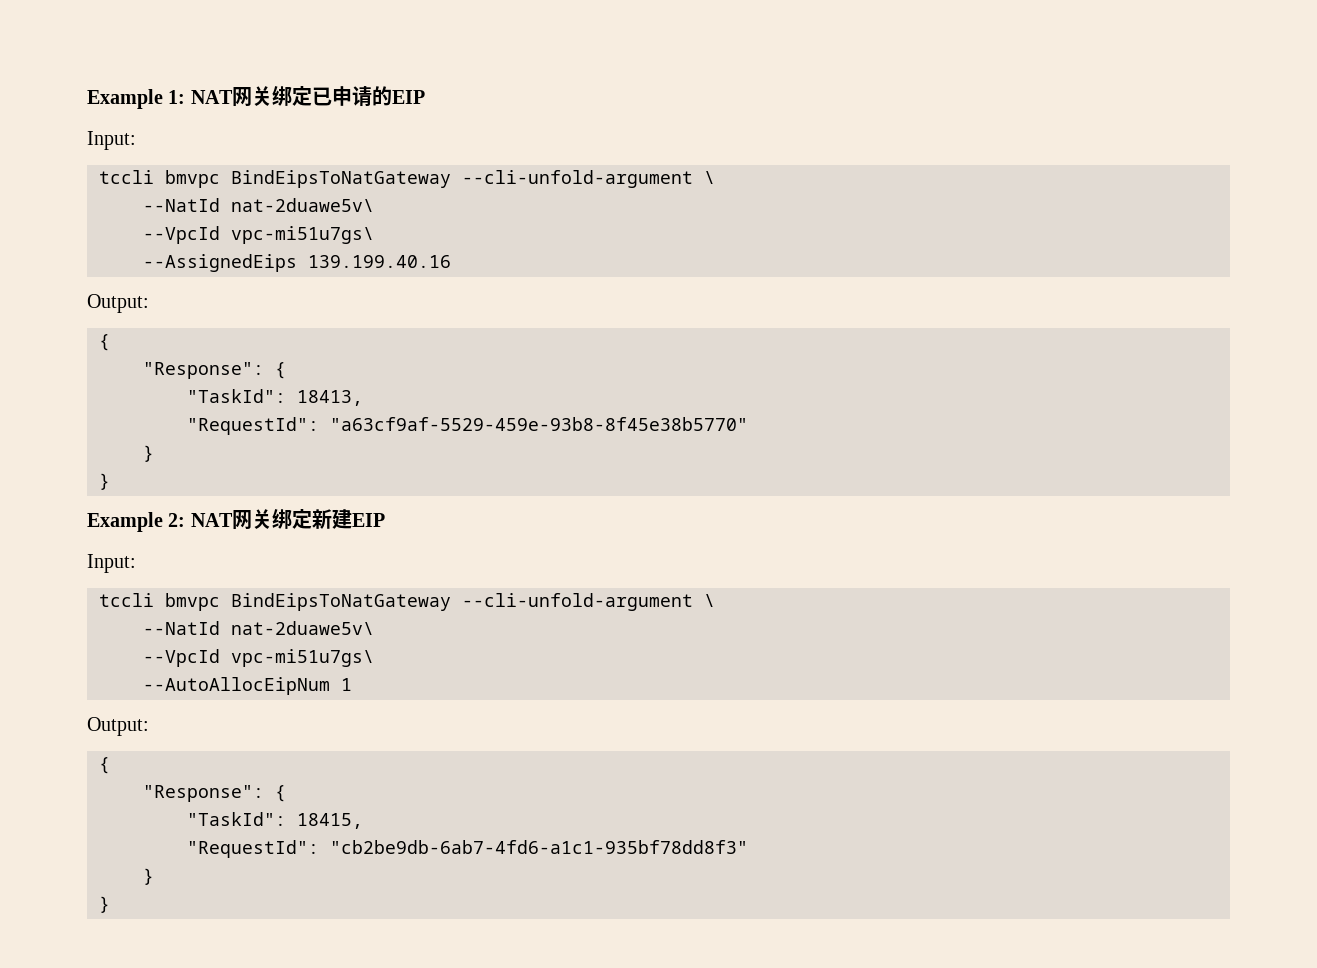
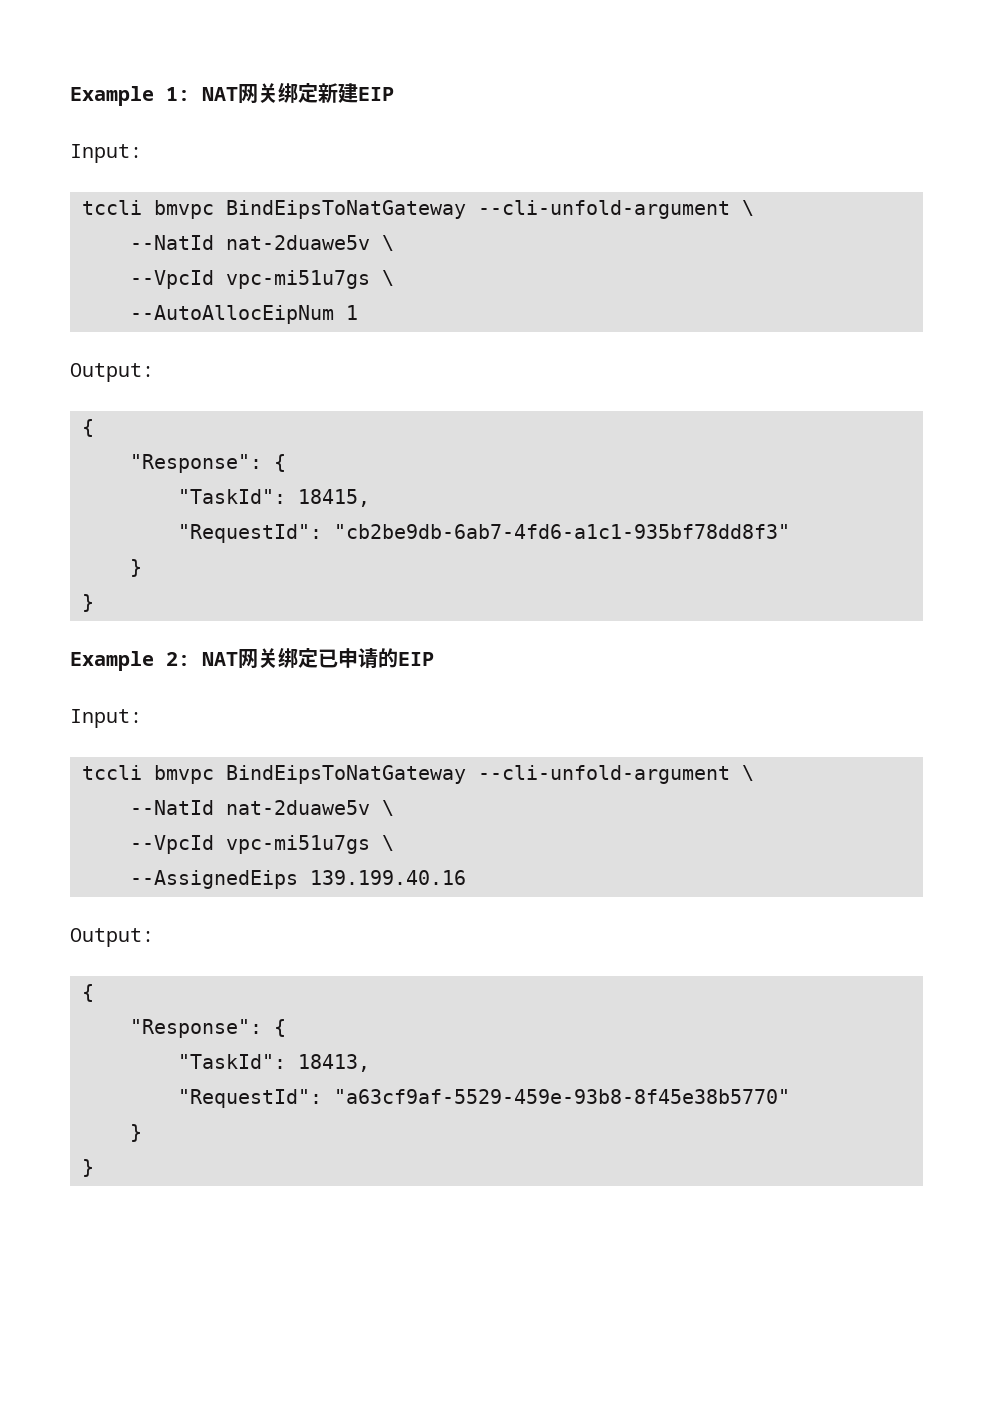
(312, 96) none -> [318,83,394,103] [70,144,142,163] [82,200,754,219] [130,235,394,251] [130,270,394,289] [130,305,358,324] [70,363,154,382] [82,419,94,437] [130,454,286,473] [178,489,370,507] [178,524,790,543] [130,559,142,577] [82,594,94,612] [70,648,318,671] 新建EIP // Input: // tccli bmvpc BindEipsToNatGateway --cli-unfold-argument \ // --NatId nat-2duawe5v \ // --VpcId vpc-mi51u7gs \ // --AutoAllocEipNum 1 // Output: // { // "Response": { // "TaskId": 18415, // "RequestId": "cb2be9db-6ab7-4fd6-a1c1-935bf78dd8f3" // } // } // Example 2: NAT网关绑定
[231,198,374,212] [143,226,374,244] nat-2duawe5v\ // --VpcId vpc-mi51u7gs\ -> [226,800,394,816] [130,835,394,854] nat-2duawe5v \ // --VpcId vpc-mi51u7gs \
[87,509,385,532] [87,554,136,573] [99,593,715,611] [143,621,374,635] [143,649,374,667] [143,677,352,695] [87,717,149,736] [99,757,110,774] [143,785,286,802] [187,812,363,829] [187,840,748,858] [143,868,154,885] [99,896,110,913] // Example 2: NAT网关绑定新建EIP // Input: // tccli bmvpc BindEipsToNatGateway --cli-unfold-argument \ // --NatId nat-2duawe5v\ // --VpcId vpc-mi51u7gs\ // --AutoAllocEipNum 1 // Output: // { // "Response": { // "TaskId": 18415, // "RequestId": "cb2be9db-6ab7-4fd6-a1c1-935bf78dd8f3" // } // } -> (94, 1168) none

